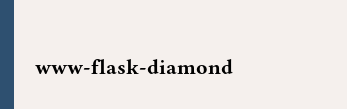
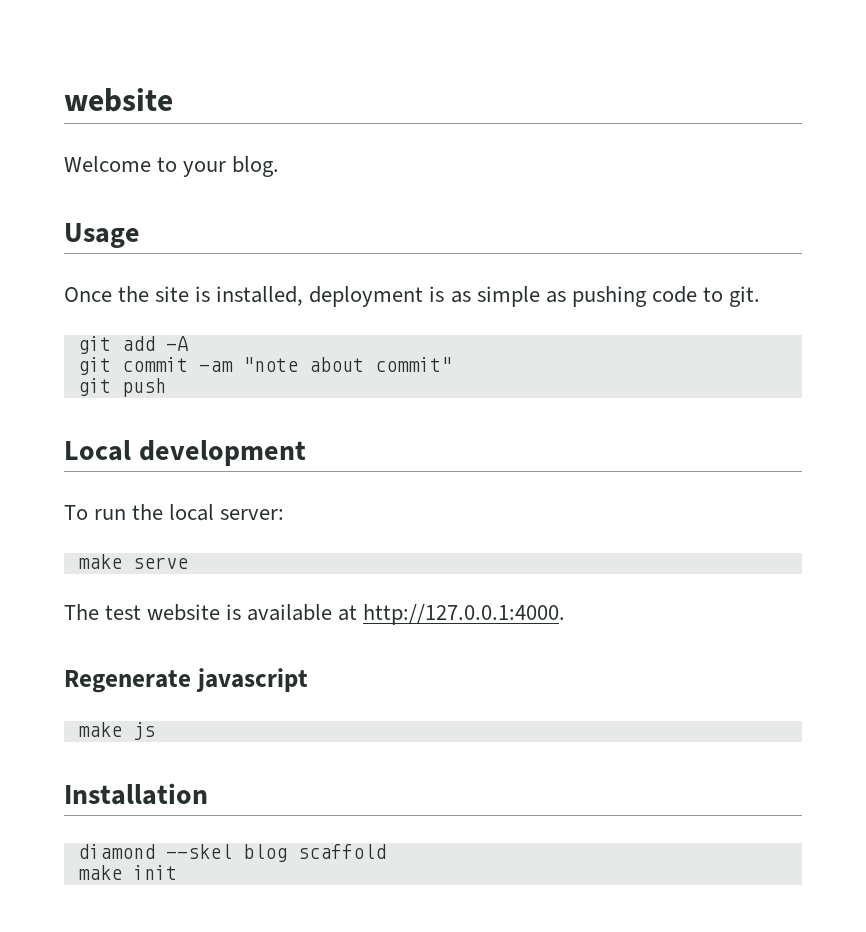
[35,59,233,74] www-flask-diamond -> [64,88,173,112] [64,156,280,177] [64,223,140,248] [64,286,760,307] [77,336,188,354] [77,357,452,375] [77,378,166,397] [64,440,306,466] [64,504,285,521] [77,554,188,569] [64,604,566,625] [64,668,308,693] [77,722,155,740] [64,783,208,805] [77,844,386,862] [77,865,177,880] website // Welcome to your blog. // Usage // Once the site is installed, deployment is as simple as pushing code to git. // git add -A // git commit -am "note about commit" // git push // Local development // To run the local server: // make serve // The test website is available at http://127.0.0.1:4000. // Regenerate javascript // make js // Installation // diamond --skel blog scaffold // make init

